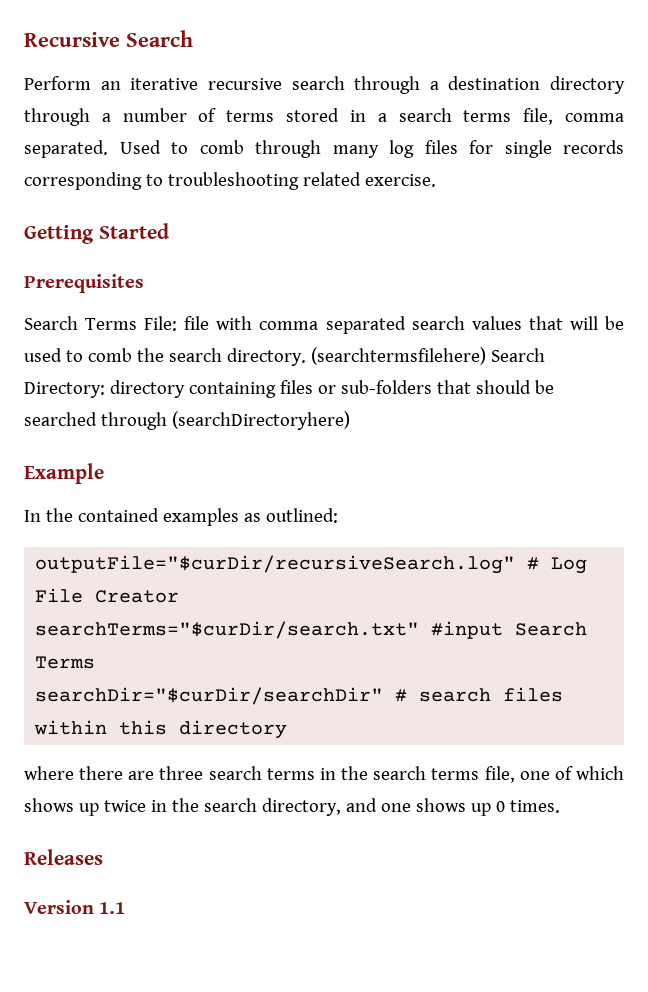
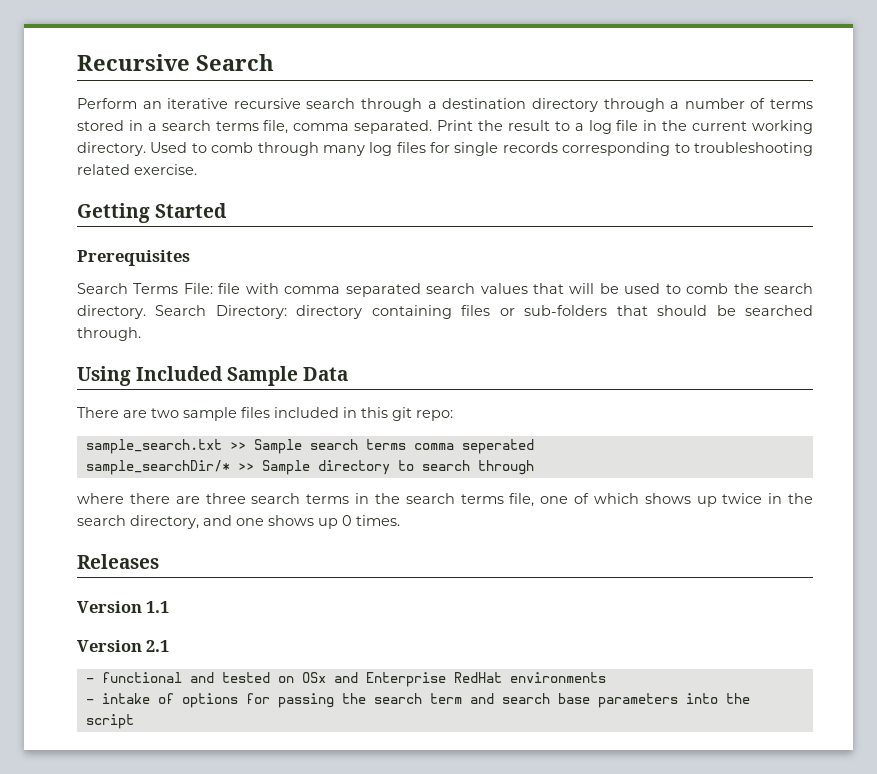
(108, 149) none -> [437,120,814,134] [77,142,146,156] Print the result to a log file in the current working directory.
[310,347,486,365] (searchtermsfilehere) -> (146, 312) none
[100,411,350,430] [24,463,104,484] [24,508,338,526] [35,555,588,574] [35,588,180,603] [35,621,588,639] [35,656,96,669] [35,687,564,705] [34,720,288,739] through (searchDirectoryhere) // Example // In the contained examples as outlined: // outputFile="$curDir/recursiveSearch.log" # Log File Creator // searchTerms="$curDir/search.txt" #input Search Terms // searchDir="$curDir/searchDir" # search files within this directory -> [77,327,141,341] [77,366,349,386] [77,407,453,421] [85,439,534,454] [85,460,534,475] through. // Using Included Sample Data // There are two sample files included in this git repo: // sample_search.txt >> Sample search terms comma seperated // sample_searchDir/* >> Sample directory to search through
(126, 908) none -> [77,640,170,652] [85,672,606,687] [85,693,750,708] [85,714,134,729] // Version 2.1 // - functional and tested on OSx and Enterprise RedHat environments // - intake of options for passing the search term and search base parameters into the script

